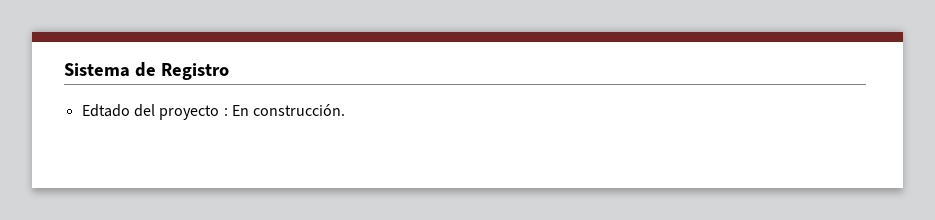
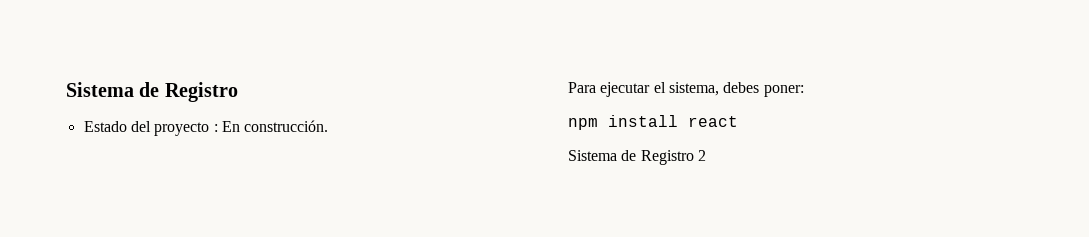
[81,104,130,117] Edtado -> [83,121,127,132] Estado
(346, 110) none -> [568,82,804,97] [568,115,738,130] [568,150,706,165] // Para ejecutar el sistema, debes poner: // npm install react // Sistema de Registro 2

